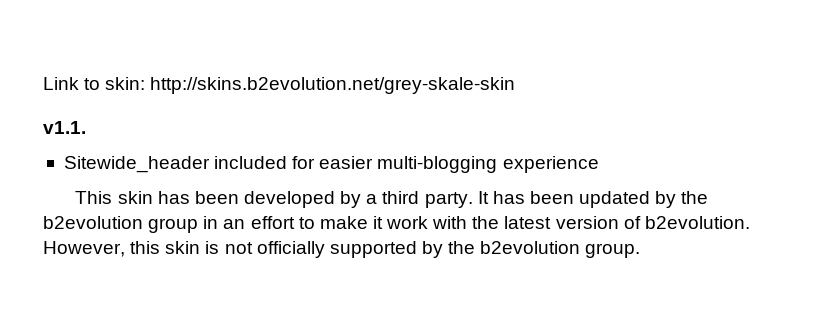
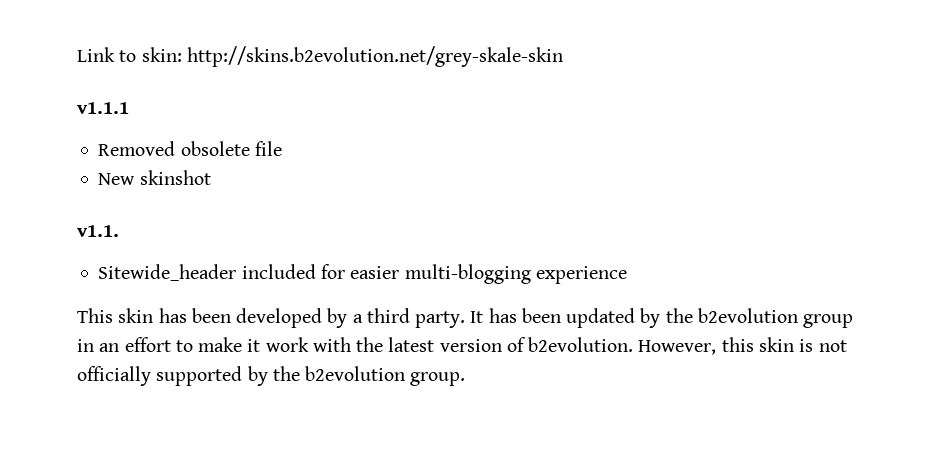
(516, 85) none -> [77,102,129,114] [98,141,282,156] [98,170,211,185] // v1.1.1 // Removed obsolete file // New skinshot

